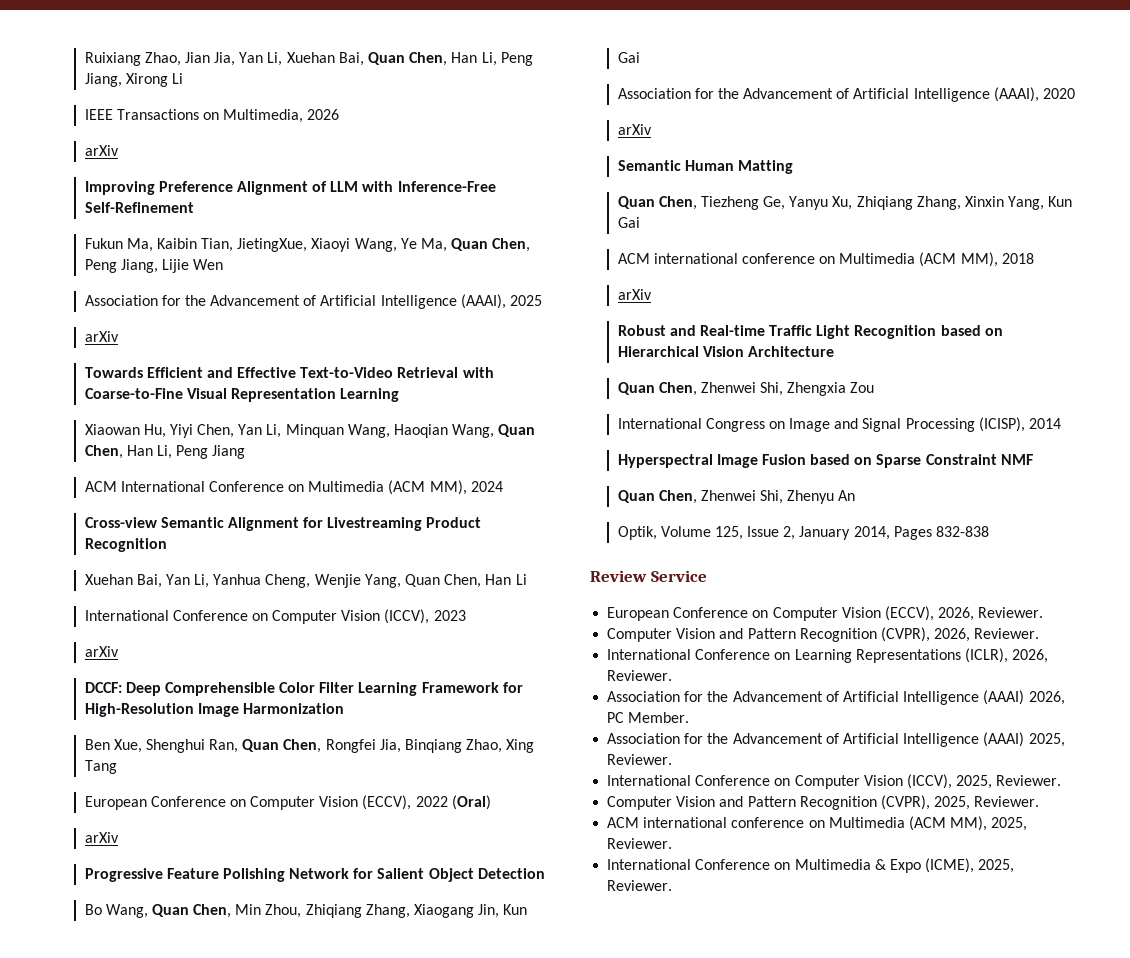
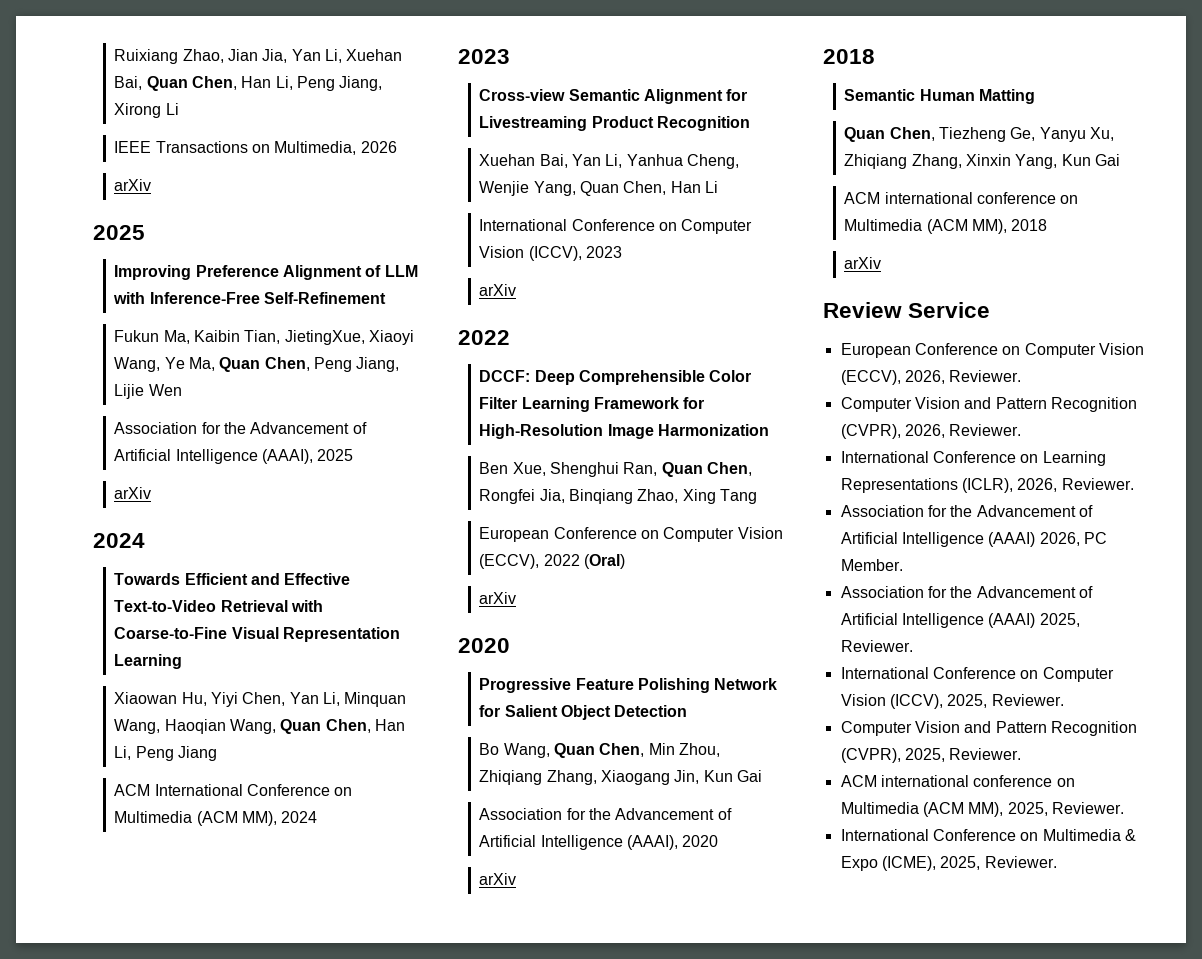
(119, 150) none -> [93,225,145,240] // 2025
(119, 336) none -> [93,533,145,548] // 2024
(503, 486) none -> [458,49,510,64] // 2023
(119, 651) none -> [458,330,510,345] // 2022
(119, 837) none -> [458,638,510,653] // 2020
(652, 129) none -> [823,49,875,64] // 2018
[617,325,1003,339] [617,346,834,357] [617,382,875,396] [617,417,1062,432] [617,454,1033,468] [617,490,856,504] [617,526,990,540] // Robust and Real-time Traffic Light Recognition based on Hierarchical Vision Architecture // Quan Chen, Zhenwei Shi, Zhengxia Zou // International Congress on Image and Signal Processing (ICISP), 2014 // Hyperspectral Image Fusion based on Sparse Constraint NMF // Quan Chen, Zhenwei Shi, Zhenyu An // Optik, Volume 125, Issue 2, January 2014, Pages 832-838 -> (882, 263) none

